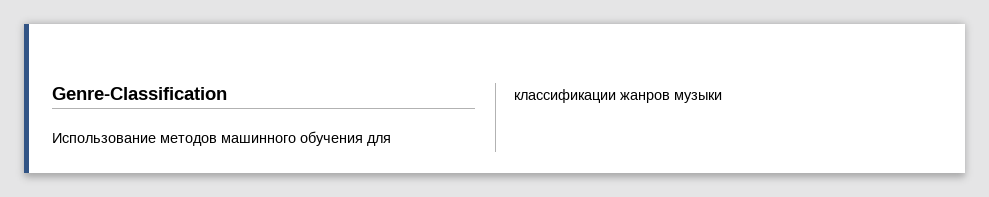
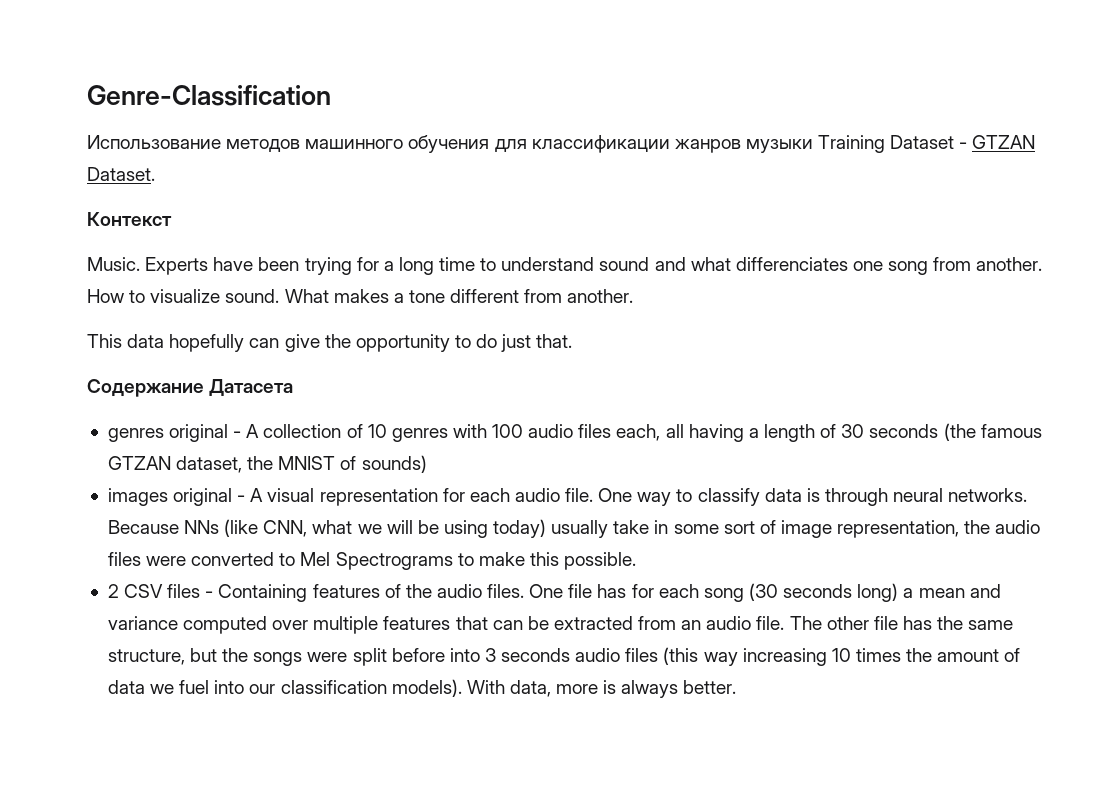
(722, 97) none -> [818,135,1036,153] [87,167,155,181] [87,212,172,226] [87,257,1043,275] [87,289,634,303] [87,334,573,352] [87,379,294,397] [107,423,1042,442] [107,455,427,473] [107,488,1028,506] [107,519,1041,538] [107,552,637,570] [107,583,1001,602] [107,616,1014,634] [107,647,1021,666] [107,679,737,698] Training Dataset - GTZAN Dataset. // Контекст // Music. Experts have been trying for a long time to understand sound and what differenciates one song from another. How to visualize sound. What makes a tone different from another. // This data hopefully can give the opportunity to do just that. // Содержание Датасета // genres original - A collection of 10 genres with 100 audio files each, all having a length of 30 seconds (the famous GTZAN dataset, the MNIST of sounds) // images original - A visual representation for each audio file. One way to classify data is through neural networks. Because NNs (like CNN, what we will be using today) usually take in some sort of image representation, the audio files were converted to Mel Spectrograms to make this possible. // 2 CSV files - Containing features of the audio files. One file has for each song (30 seconds long) a mean and variance computed over multiple features that can be extracted from an audio file. The other file has the same structure, but the songs were split before into 3 seconds audio files (this way increasing 10 times the amount of data we fuel into our classification models). With data, more is always better.

